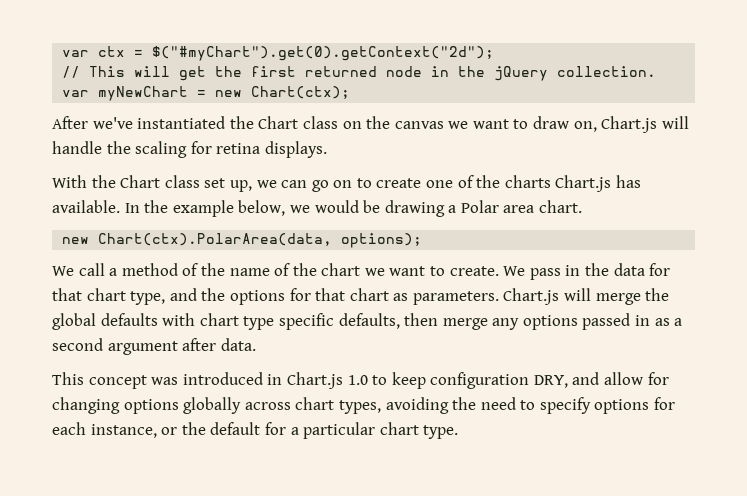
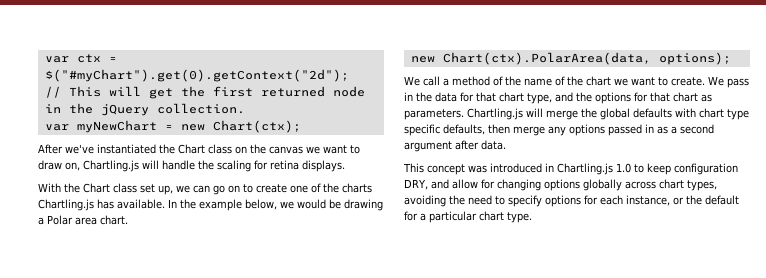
[601,116,658,133] Chart.js -> [83,160,139,172] Chartling.js
[555,175,612,192] Chart.js -> [38,199,94,211] Chartling.js
[503,288,560,305] Chart.js -> [467,108,523,120] Chartling.js
[286,372,343,389] Chart.js -> [557,163,613,175] Chartling.js

